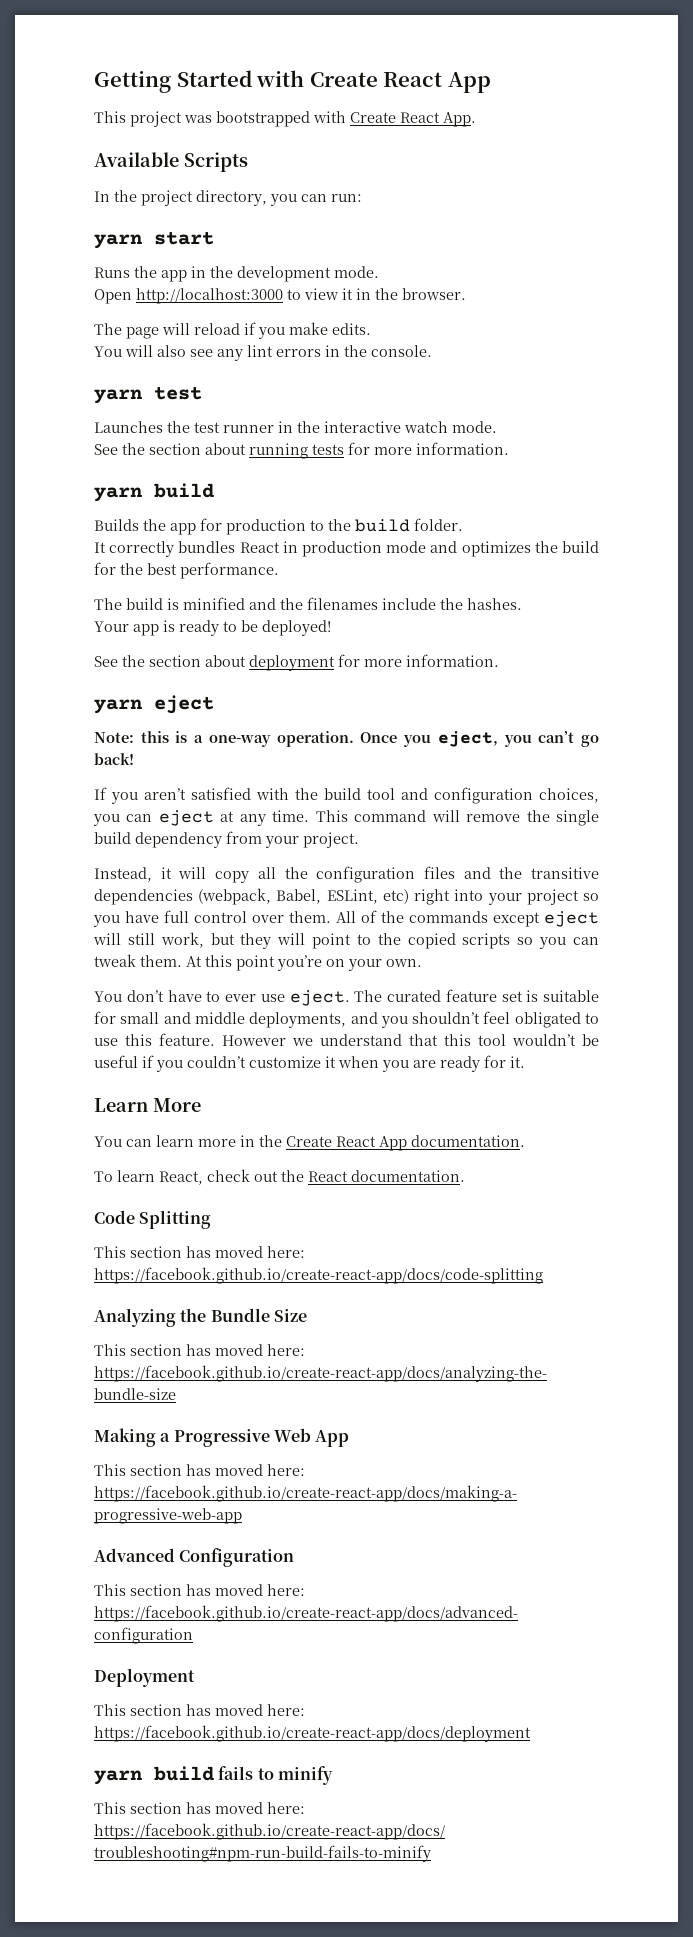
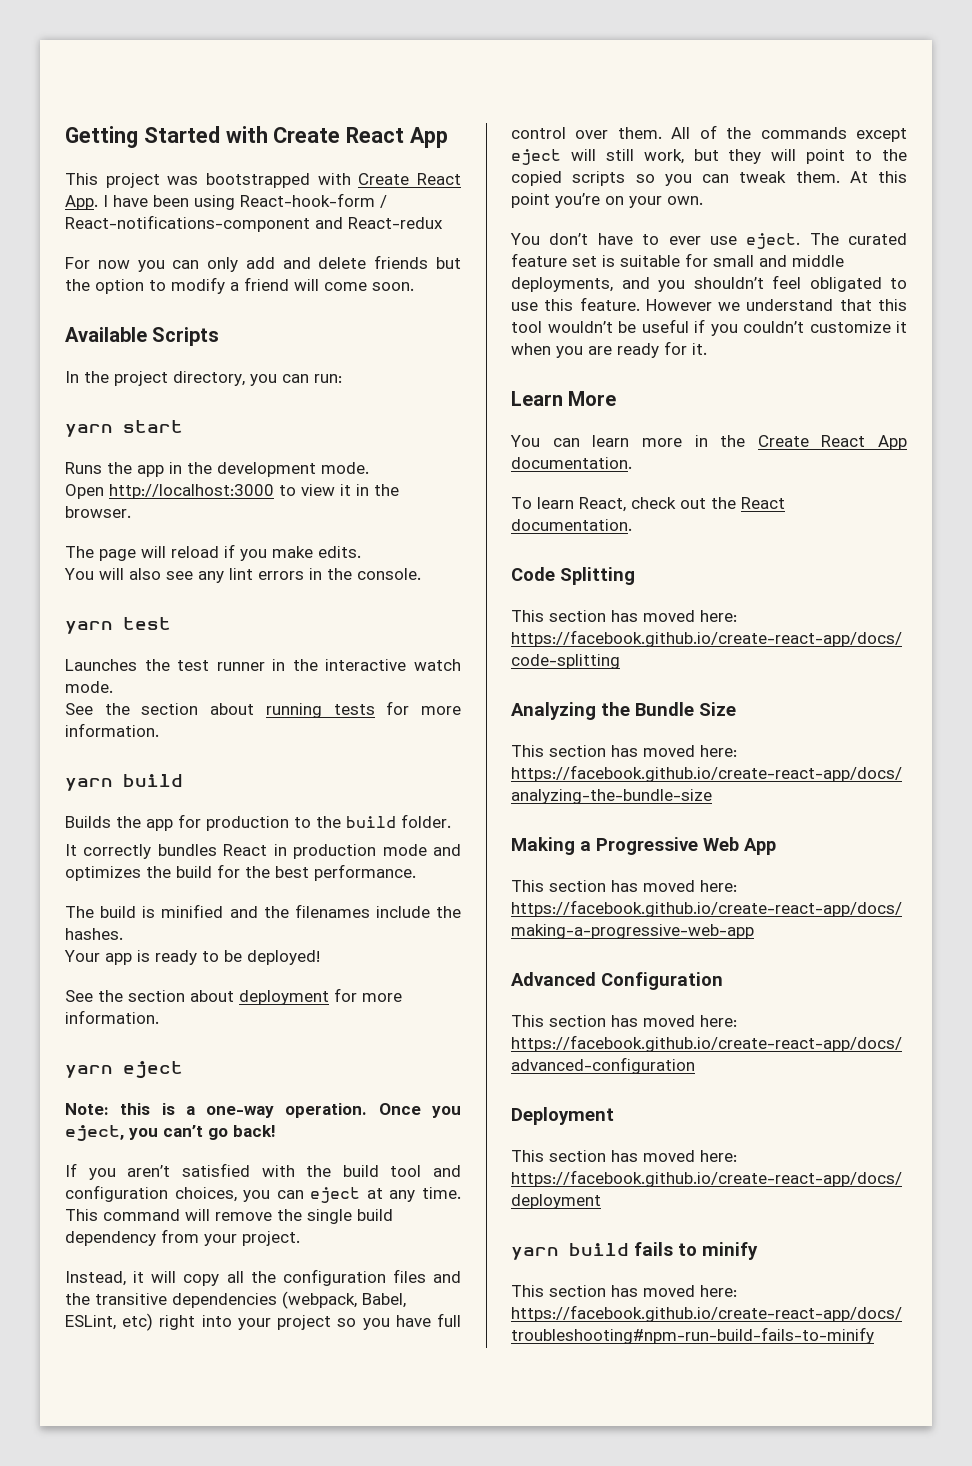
(476, 119) none -> [103,193,387,210] [65,215,443,232] [65,255,461,272] [65,277,414,294] I have been using React-hook-form / React-notifications-component and React-redux // For now you can only add and delete friends but the option to modify a friend will come soon.

